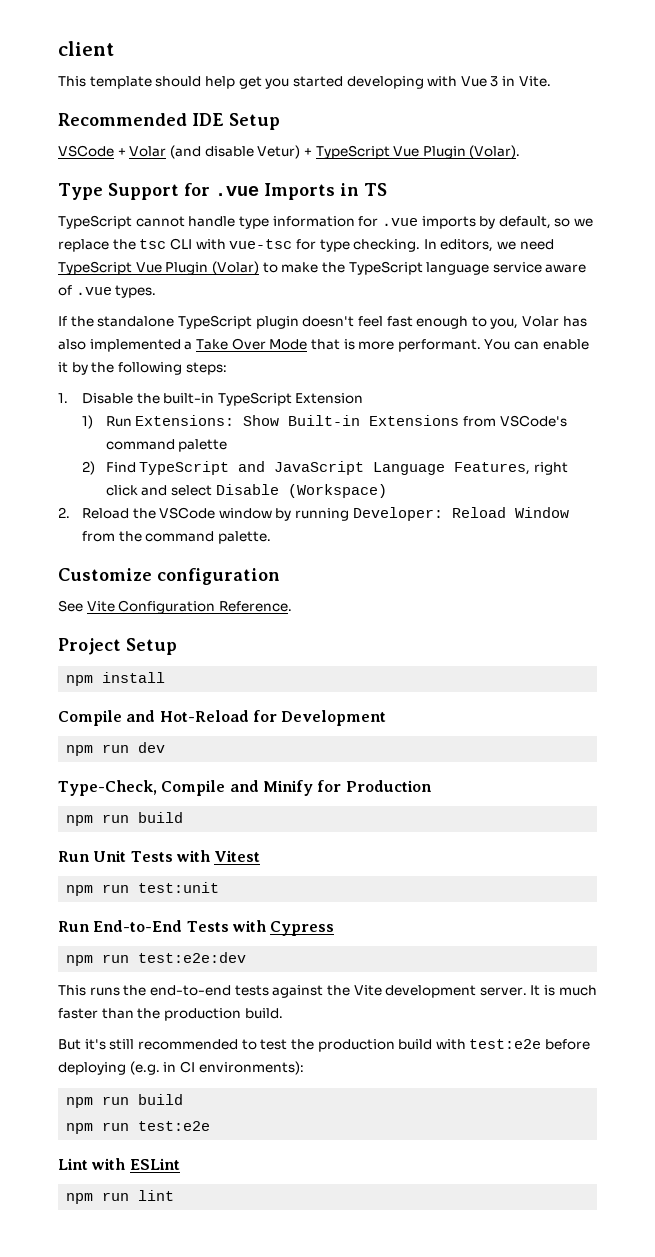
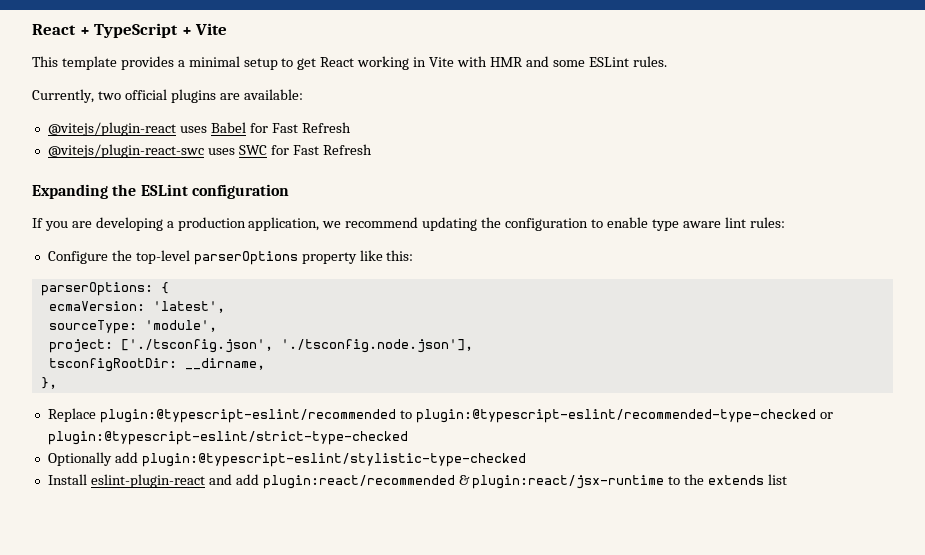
[58,41,114,56] [58,76,551,89] [58,113,280,130] [58,145,521,159] [58,183,387,200] [58,215,594,229] [58,238,554,252] [58,261,587,275] [58,285,157,298] [58,315,587,329] [58,338,589,352] [58,362,227,375] [58,392,364,406] [81,415,567,429] [105,439,228,452] [81,461,569,475] [105,484,387,498] [58,507,569,521] [81,531,271,544] [58,568,280,585] [58,600,292,614] [58,638,177,655] [66,672,166,686] [58,710,387,726] [66,742,166,756] [58,780,432,796] [66,812,184,826] [58,850,261,862] [66,882,220,896] [58,920,335,936] [66,952,247,966] [58,985,597,998] [58,1008,283,1021] [58,1039,591,1052] [58,1061,304,1075] [66,1094,184,1108] [66,1121,211,1134] [58,1158,180,1170] [66,1190,175,1204] client // This template should help get you started developing with Vue 3 in Vite. // Recommended IDE Setup // VSCode + Volar (and disable Vetur) + TypeScript Vue Plugin (Volar). // Type Support for .vue Imports in TS // TypeScript cannot handle type information for .vue imports by default, so we replace the tsc CLI with vue-tsc for type checking. In editors, we need TypeScript Vue Plugin (Volar) to make the TypeScript language service aware of .vue types. // If the standalone TypeScript plugin doesn't feel fast enough to you, Volar has also implemented a Take Over Mode that is more performant. You can enable it by the following steps: // 1. Disable the built-in TypeScript Extension // 1) Run Extensions: Show Built-in Extensions from VSCode's command palette // 2) Find TypeScript and JavaScript Language Features, right click and select Disable (Workspace) // 2. Reload the VSCode window by running Developer: Reload Window from the command palette. // Customize configuration // See Vite Configuration Reference. // Project Setup // npm install // Compile and Hot-Reload for Development // npm run dev // Type-Check, Compile and Minify for Production // npm run build // Run Unit Tests with Vitest // npm run test:unit // Run End-to-End Tests with Cypress // npm run test:e2e:dev // This runs the end-to-end tests against the Vite development server. It is much faster than the production build. // But it's still recommended to test the production build with test:e2e before deploying (e.g. in CI environments): // npm run build // npm run test:e2e // Lint with ESLint // npm run lint -> [32,23,228,38] [32,56,667,70] [32,89,303,103] [47,122,351,136] [47,144,372,158] [32,184,289,199] [32,217,785,231] [47,250,414,265] [40,282,169,296] [48,301,225,313] [48,320,217,334] [48,339,473,353] [48,358,265,372] [40,377,57,389] [47,408,833,423] [47,431,408,445] [47,452,526,467] [47,474,788,489] React + TypeScript + Vite // This template provides a minimal setup to get React working in Vite with HMR and some ESLint rules. // Currently, two official plugins are available: // @vitejs/plugin-react uses Babel for Fast Refresh // @vitejs/plugin-react-swc uses SWC for Fast Refresh // Expanding the ESLint configuration // If you are developing a production application, we recommend updating the configuration to enable type aware lint rules: // Configure the top-level parserOptions property like this: // parserOptions: { // ecmaVersion: 'latest', // sourceType: 'module', // project: ['./tsconfig.json', './tsconfig.node.json'], // tsconfigRootDir: __dirname, // }, // Replace plugin:@typescript-eslint/recommended to plugin:@typescript-eslint/recommended-type-checked or plugin:@typescript-eslint/strict-type-checked // Optionally add plugin:@typescript-eslint/stylistic-type-checked // Install eslint-plugin-react and add plugin:react/recommended & plugin:react/jsx-runtime to the extends list

